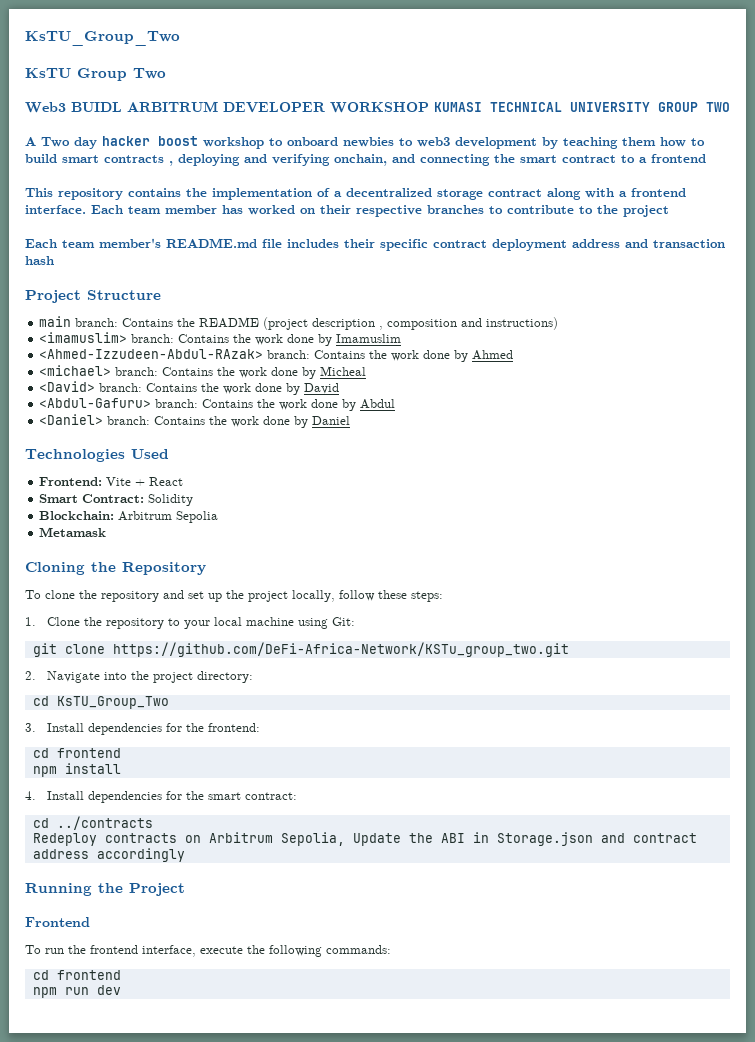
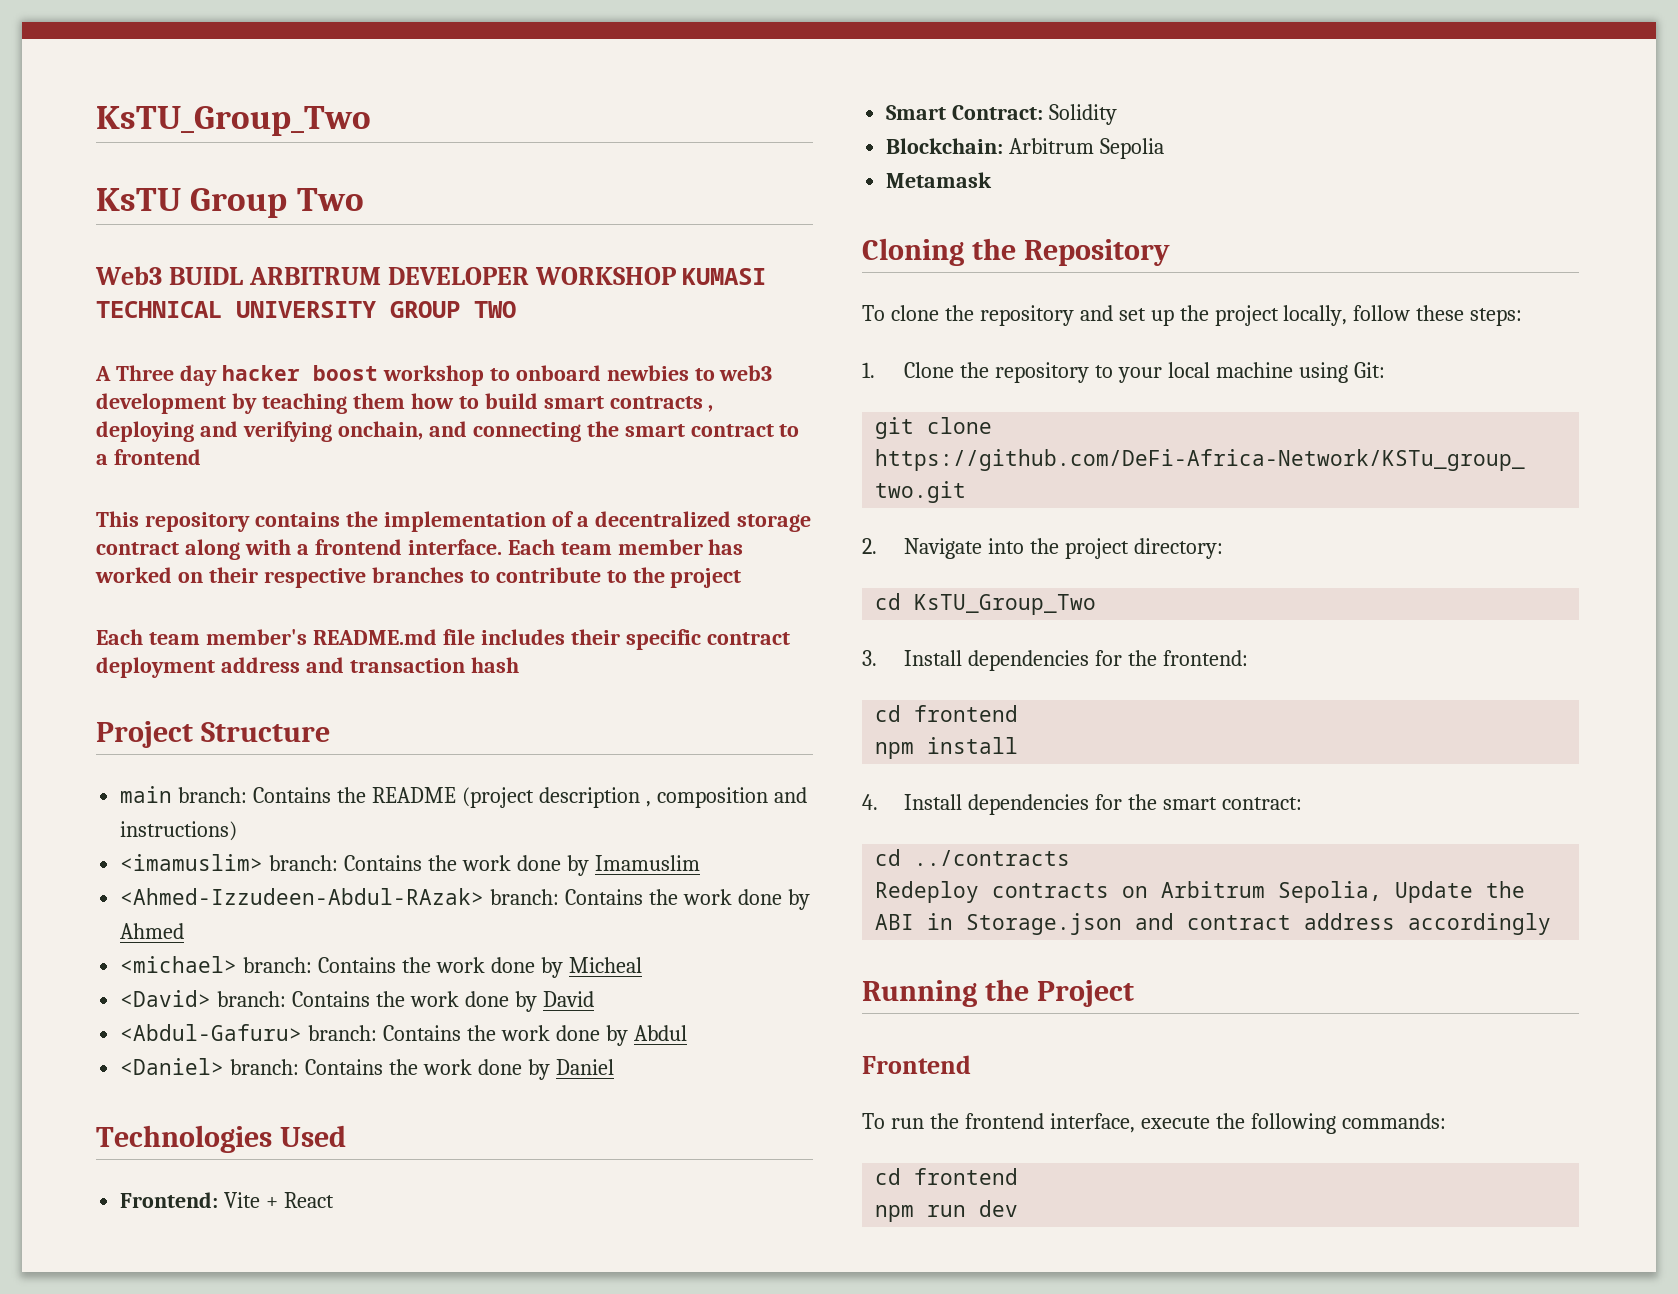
[41,137,70,147] Two -> [115,365,174,381] Three

